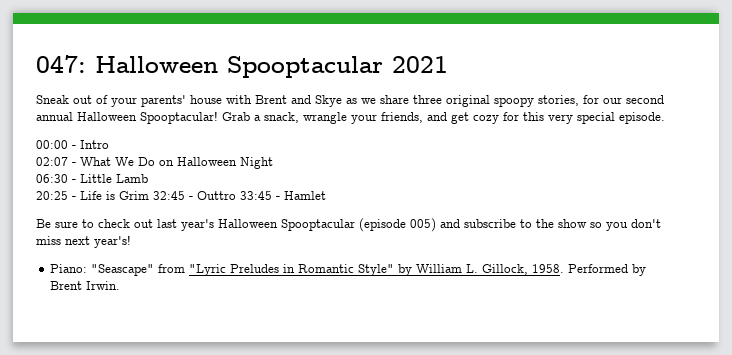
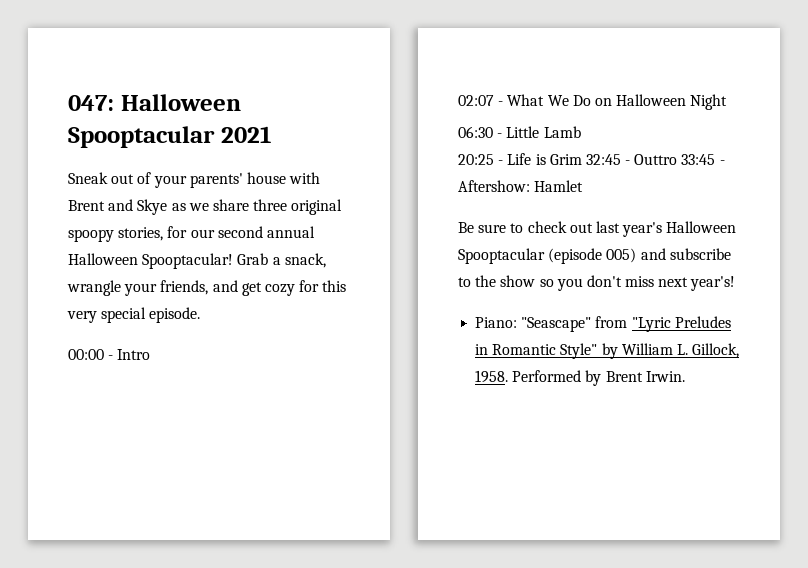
(280, 198) none -> [458,180,530,192] Aftershow:

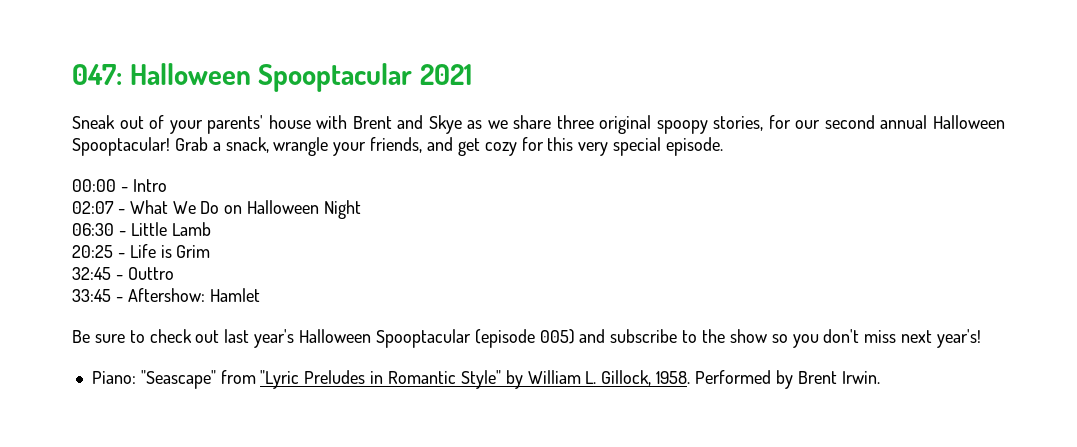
(582, 159) none -> (211, 251) //
(678, 159) none -> (174, 273) //

